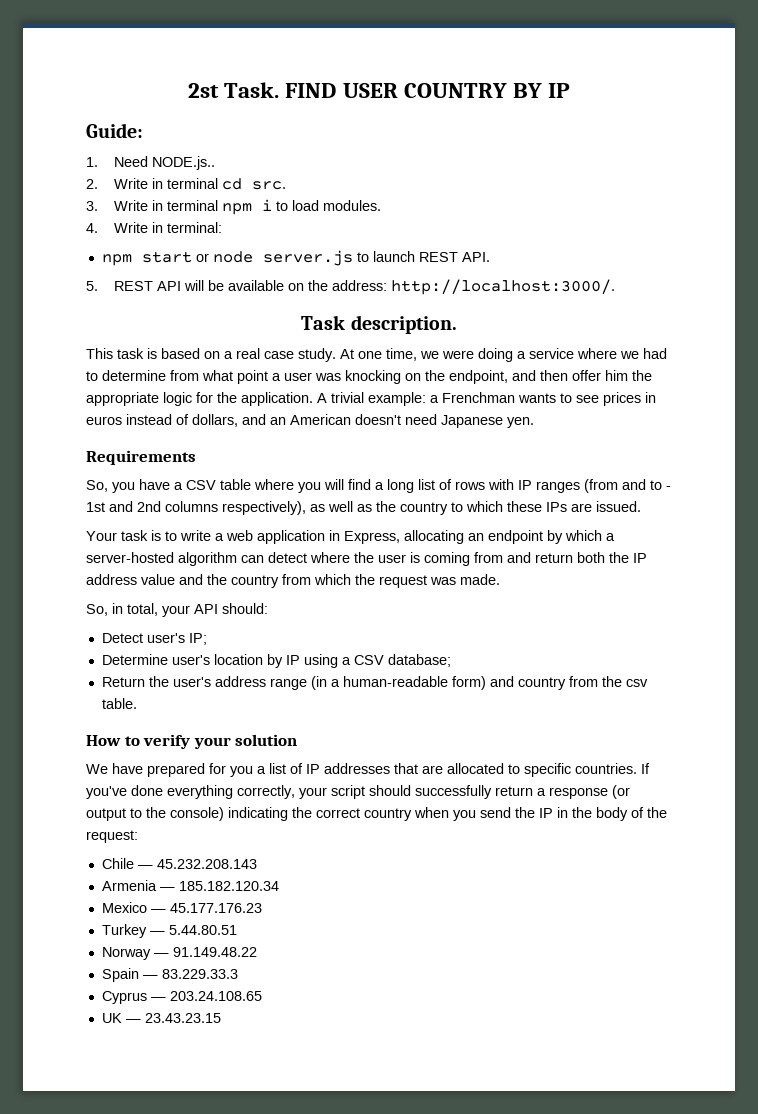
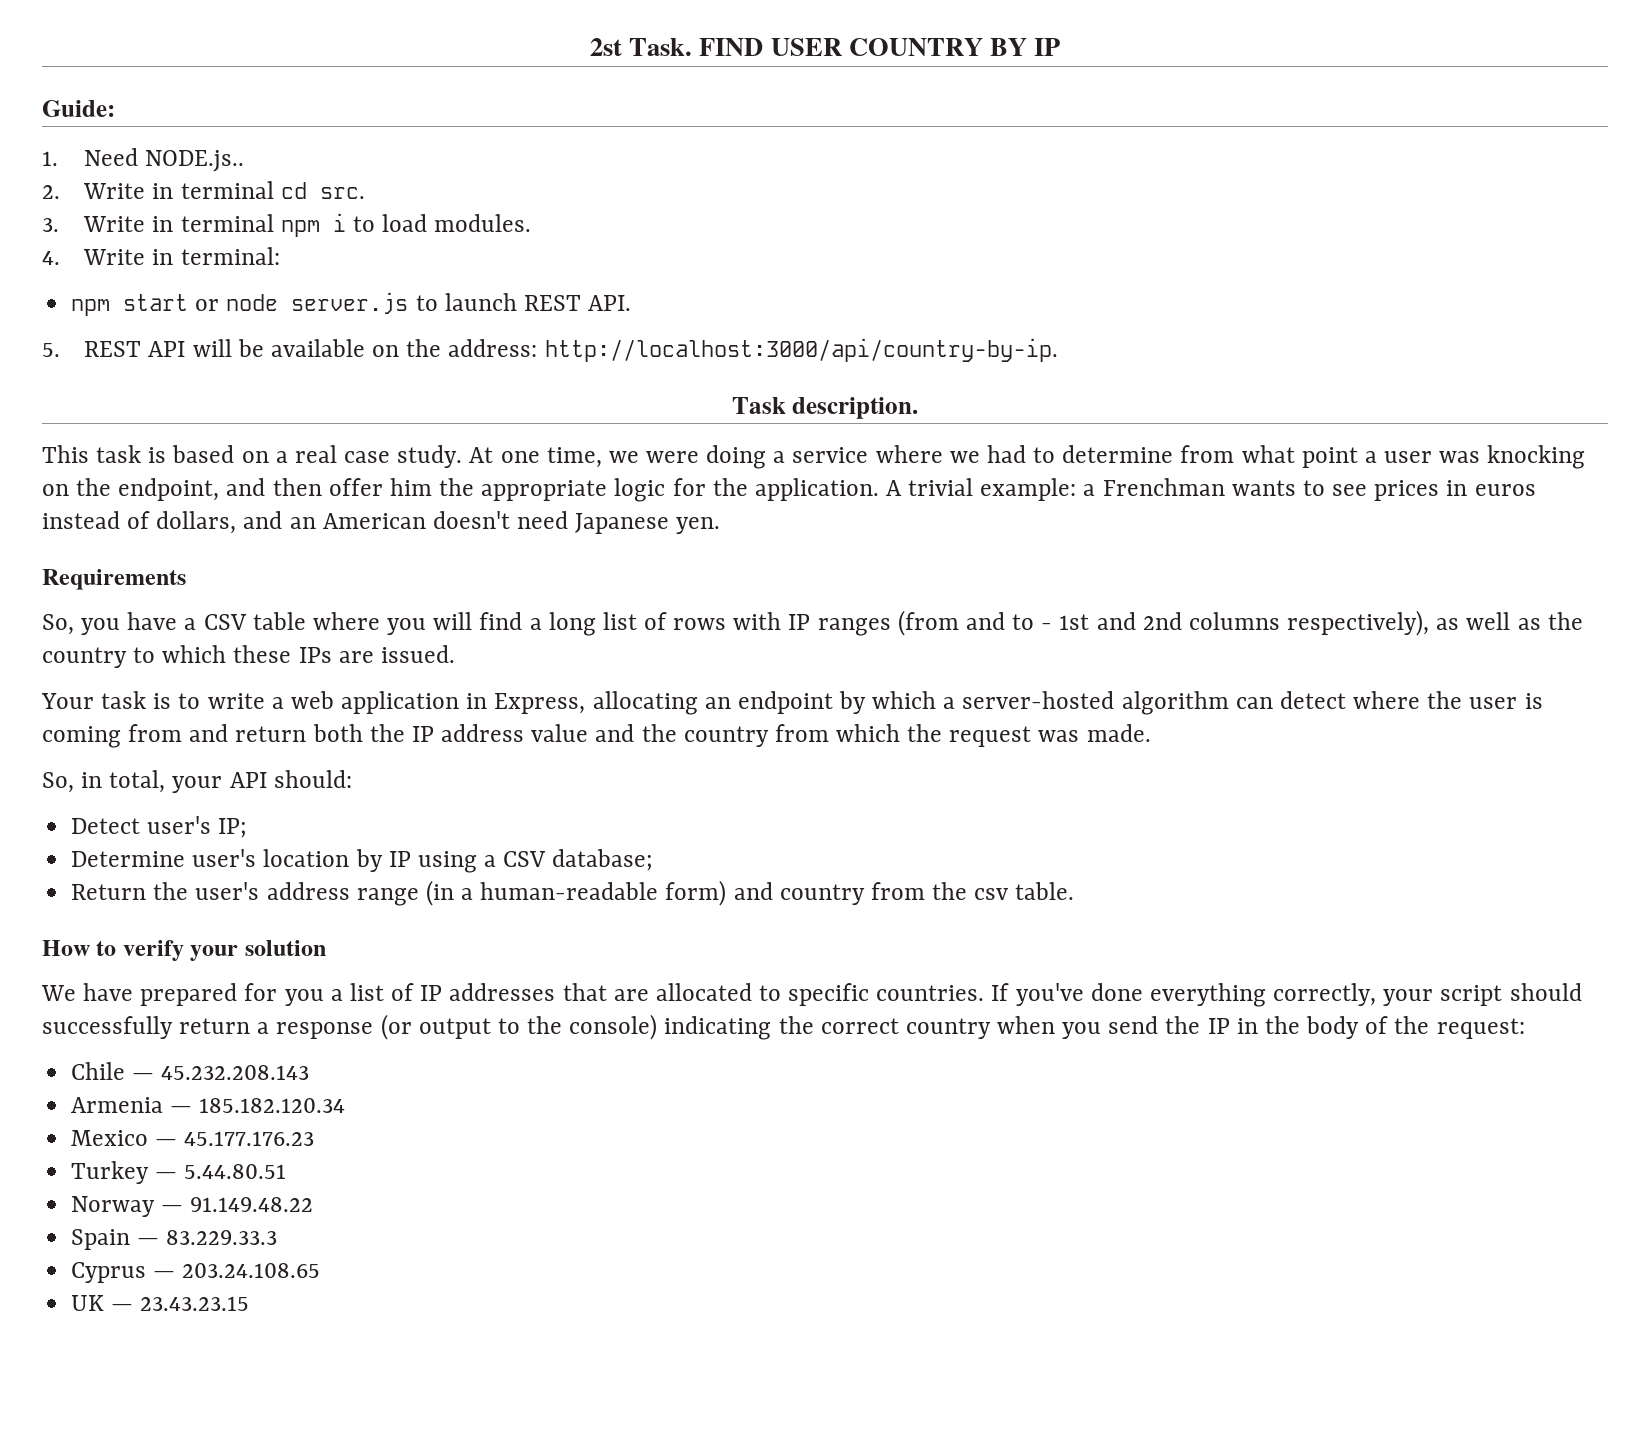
[390,279,615,295] http://localhost:3000/. -> [544,338,1058,362] http://localhost:3000/api/country-by-ip.

